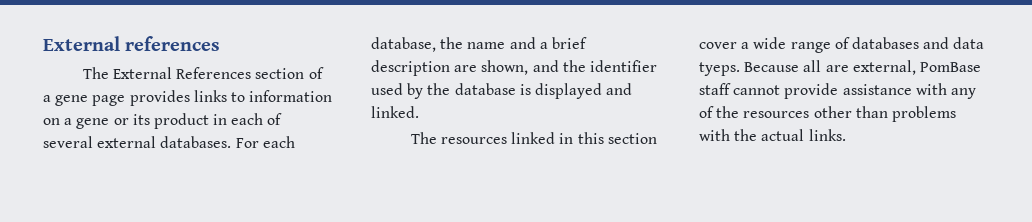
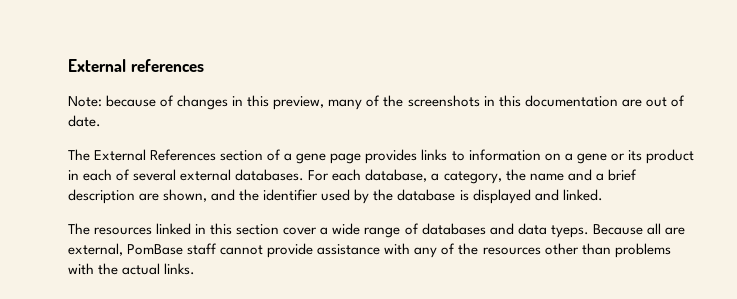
(221, 43) none -> [68,95,685,110] [68,115,101,127] // Note: because of changes in this preview, many of the screenshots in this documentation are out of date.
(436, 44) none -> [431,171,502,184] a category,

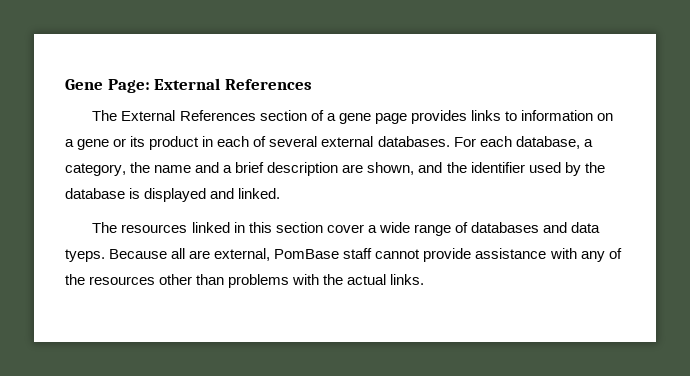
[68,59,204,72] [68,95,685,110] [68,115,101,127] External references // Note: because of changes in this preview, many of the screenshots in this documentation are out of date. -> [65,78,312,93] Gene Page: External References

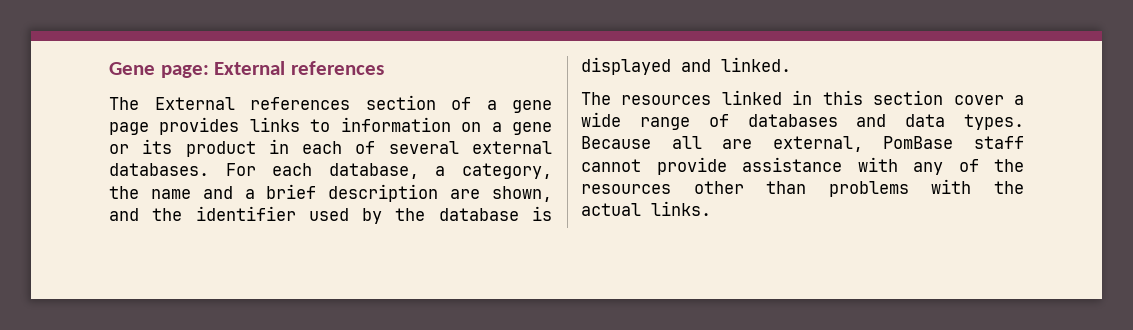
[107,78,312,93] Page: External References -> [160,61,384,78] page: External references
[179,110,256,121] References -> [250,97,350,110] references
[65,249,105,262] tyeps. -> [964,114,1024,130] types.

